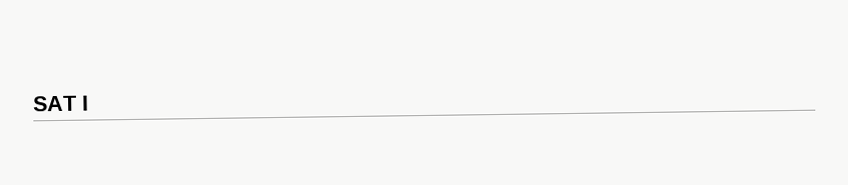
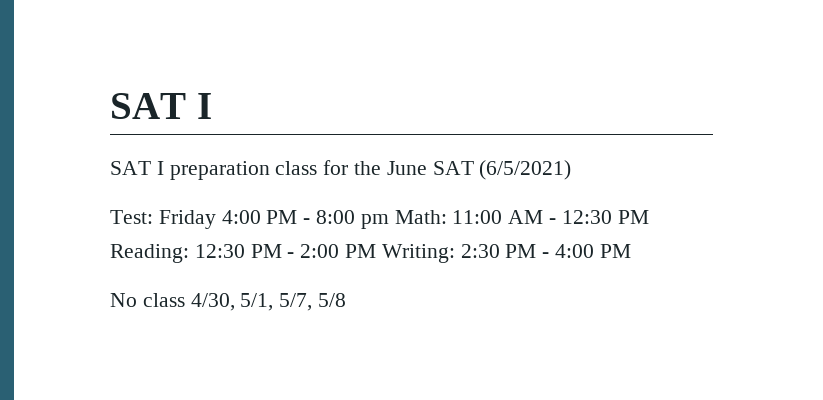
[33,95,89,112] SAT I -> [110,93,212,119] [110,160,572,180] [110,210,649,229] [110,244,631,263] [110,293,347,311] SAT I // SAT I preparation class for the June SAT (6/5/2021) // Test: Friday 4:00 PM - 8:00 pm Math: 11:00 AM - 12:30 PM Reading: 12:30 PM - 2:00 PM Writing: 2:30 PM - 4:00 PM // No class 4/30, 5/1, 5/7, 5/8

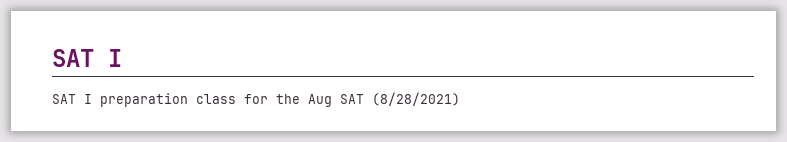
[386,160,572,180] [110,210,649,229] [110,244,631,263] [110,293,347,311] June SAT (6/5/2021) // Test: Friday 4:00 PM - 8:00 pm Math: 11:00 AM - 12:30 PM Reading: 12:30 PM - 2:00 PM Writing: 2:30 PM - 4:00 PM // No class 4/30, 5/1, 5/7, 5/8 -> [308,92,460,107] Aug SAT (8/28/2021)

